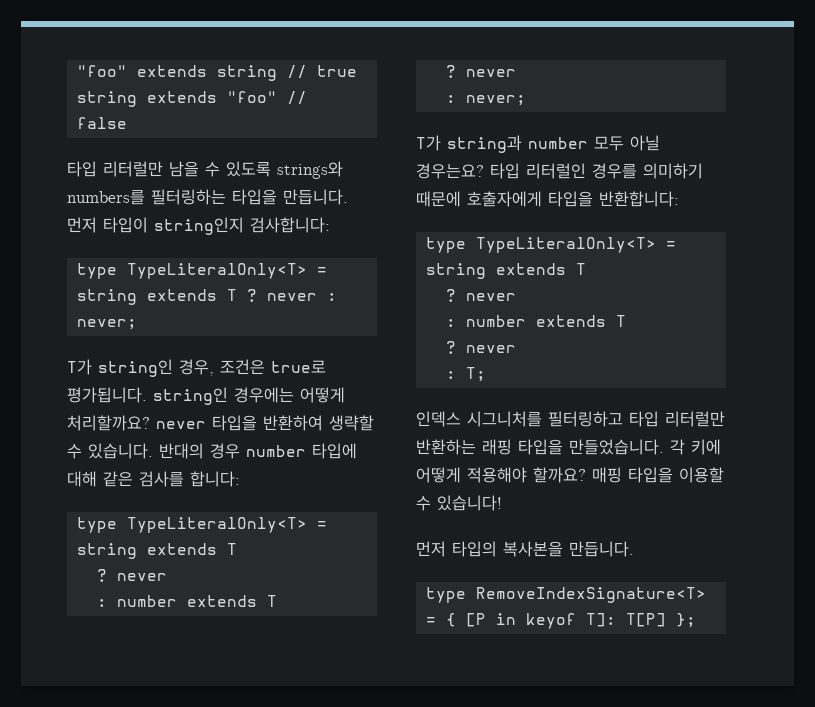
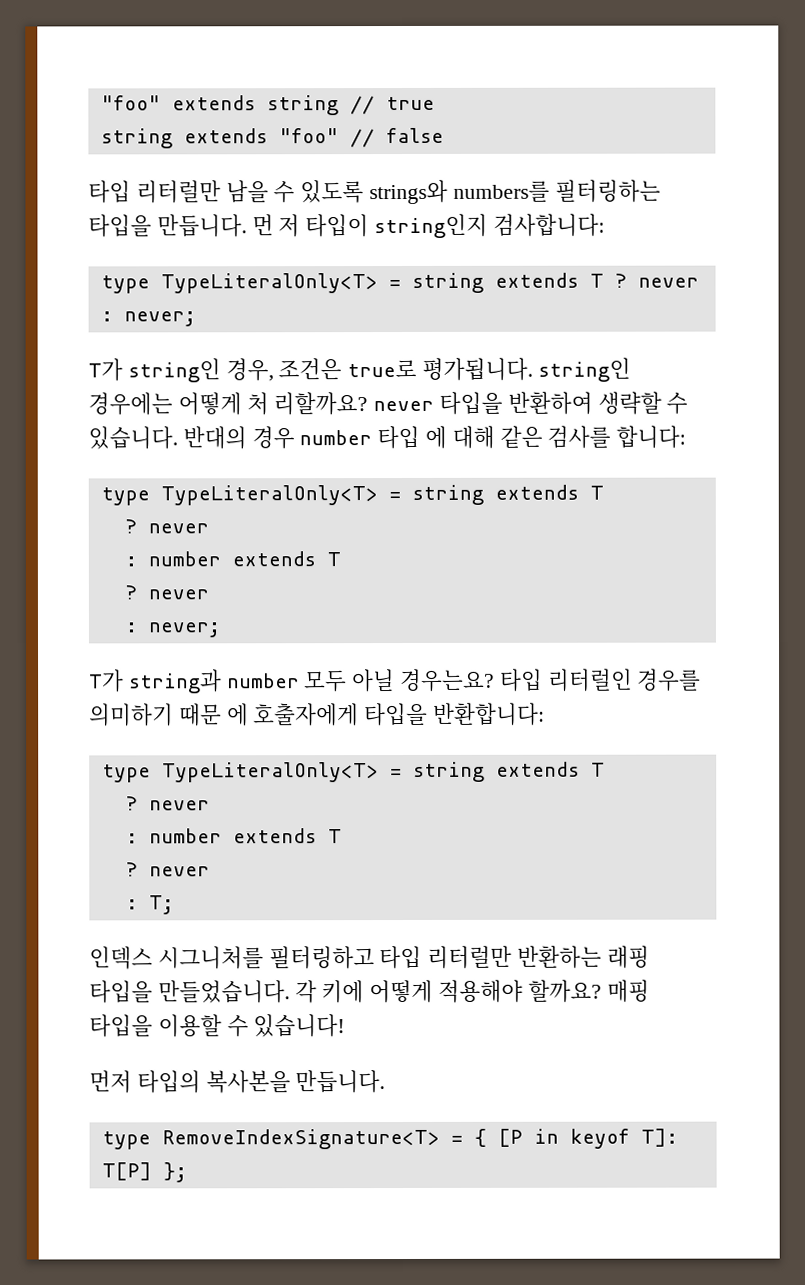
[67,217,97,233] 먼저 -> [251,214,301,238] 먼 저
[67,415,150,431] 처리할까요? -> [246,392,369,416] 처 리할까요?
[312,443,357,459] 타입에 -> [377,425,448,450] 타입 에
[416,191,461,207] 때문에 -> [178,703,249,727] 때문 에

